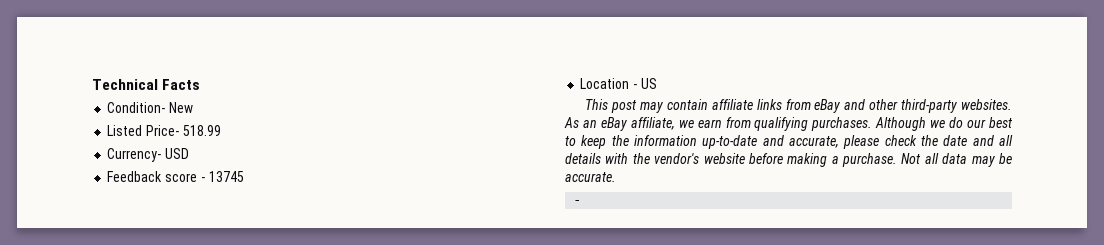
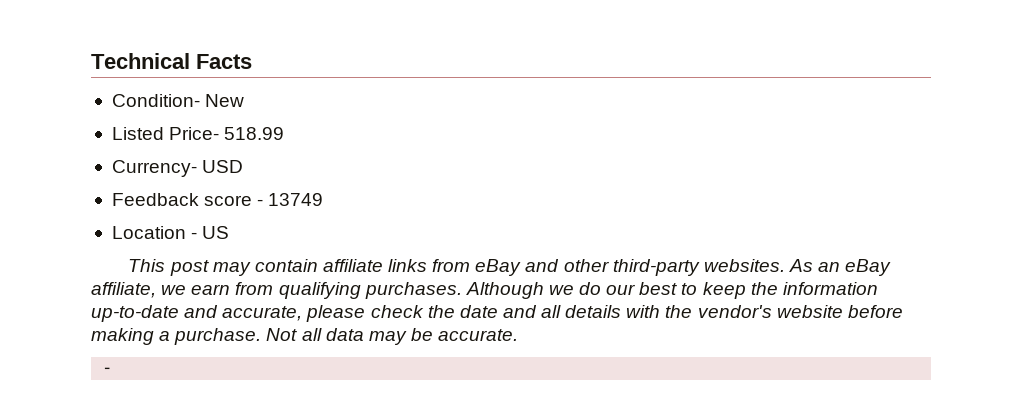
[208,171,244,182] 13745 -> [268,193,324,206] 13749

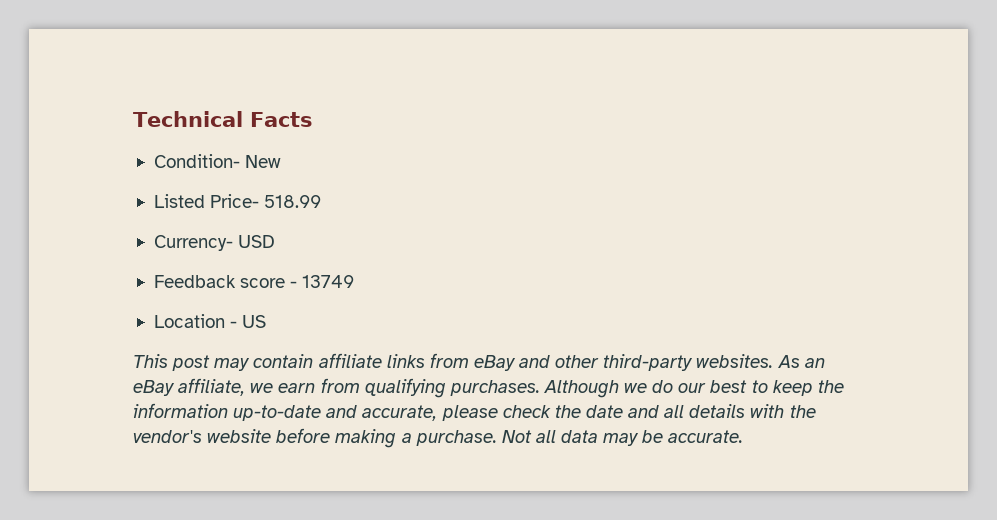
[102,367,114,374] // - -> (744, 436) none

